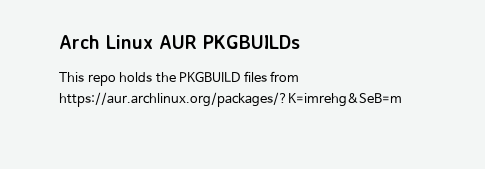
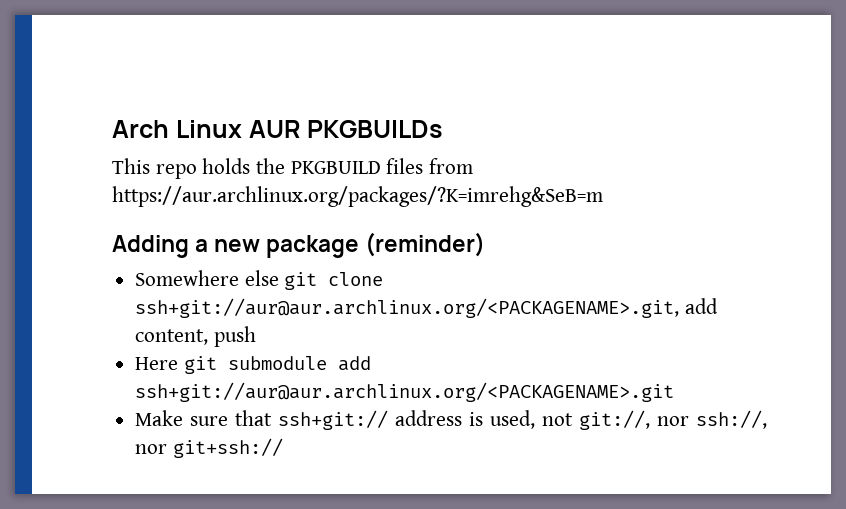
(402, 99) none -> [112,232,486,258] [135,270,384,290] [135,298,718,318] [135,326,256,347] [135,356,371,374] [135,382,675,402] [135,410,767,430] [135,438,283,458] // Adding a new package (reminder) // Somewhere else git clone ssh+git://aur@aur.archlinux.org/<PACKAGENAME>.git, add content, push // Here git submodule add ssh+git://aur@aur.archlinux.org/<PACKAGENAME>.git // Make sure that ssh+git:// address is used, not git://, nor ssh://, nor git+ssh://

